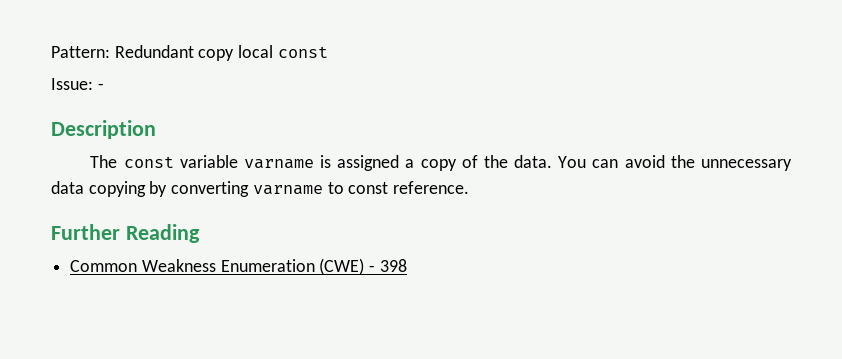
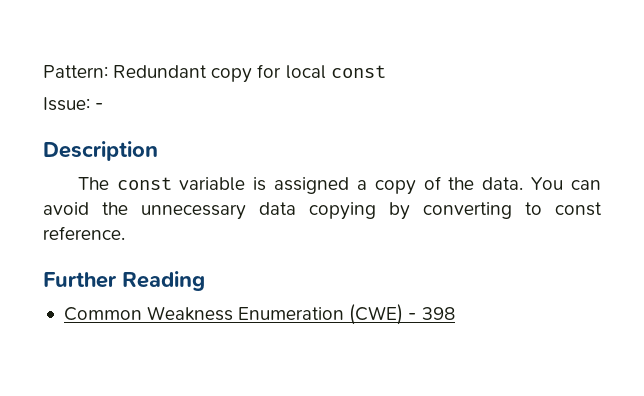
(235, 55) none -> [257,64,282,78] for
[243,159,314,169] varname -> (246, 184) none
[252,185,323,195] varname -> (512, 210) none

